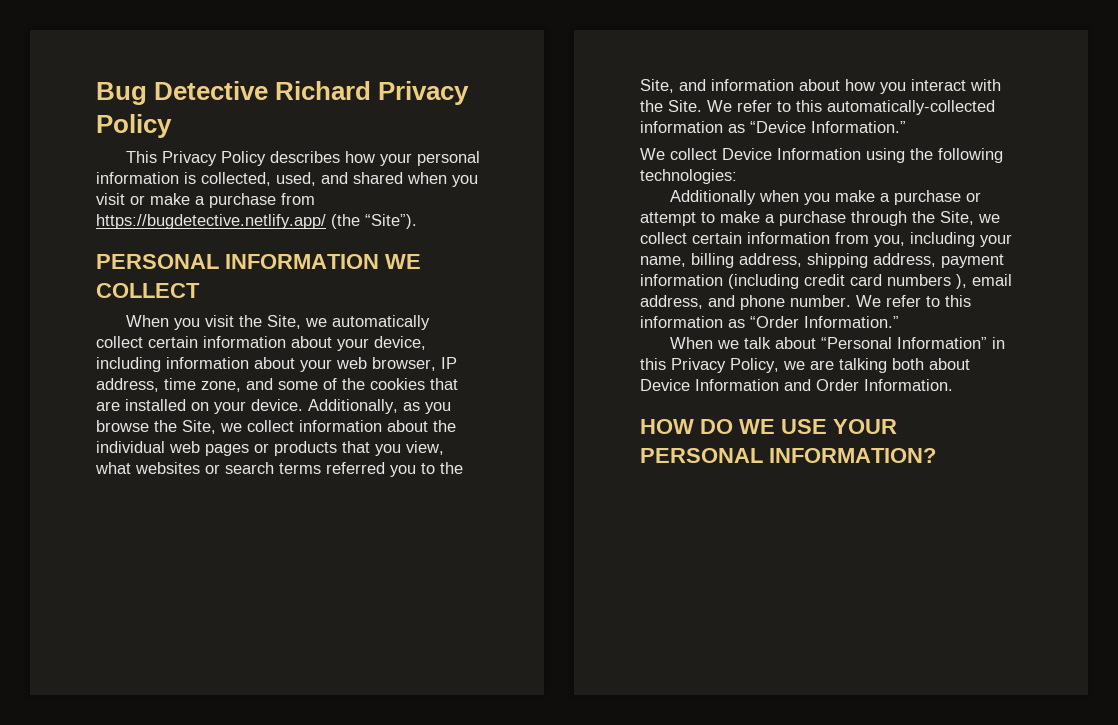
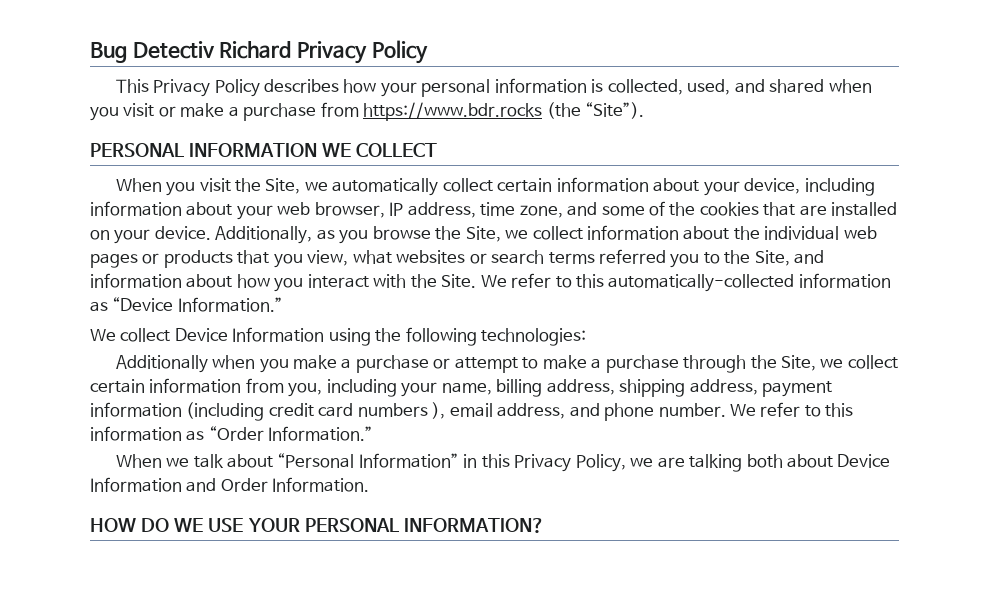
[154,81,269,100] Detective -> [132,41,215,59] Detectiv
[96,214,326,229] https://bugdetective.netlify.app/ -> [363,102,543,121] https://www.bdr.rocks

